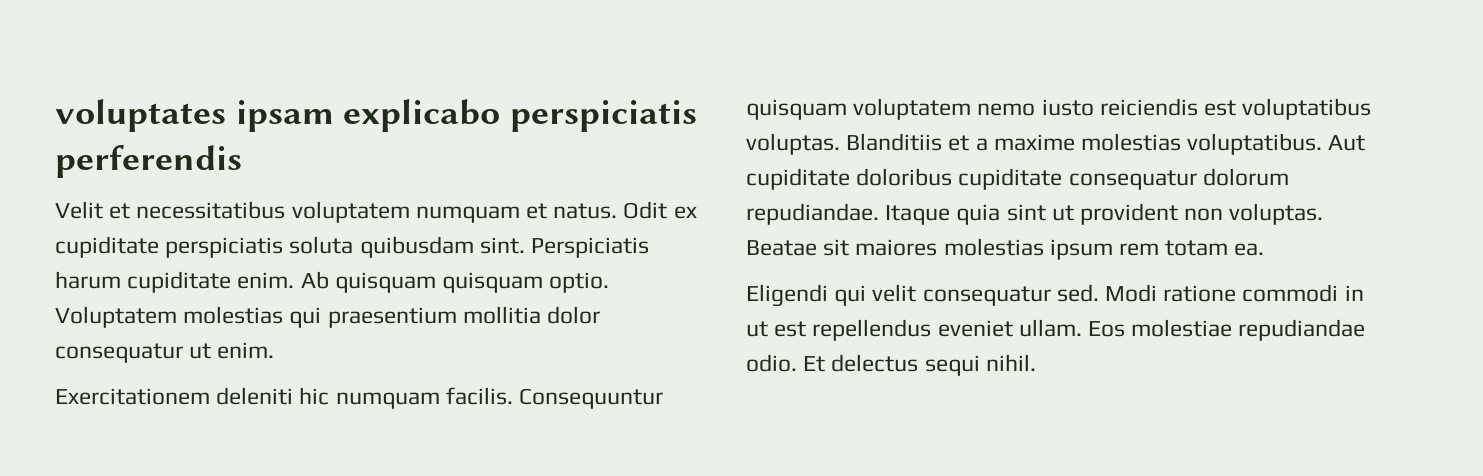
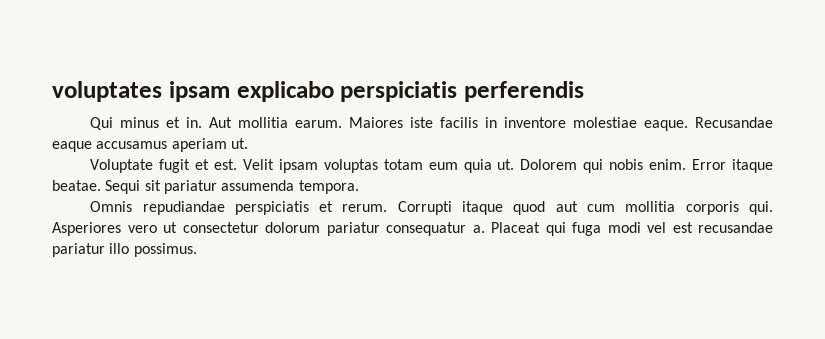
[55,201,697,223] [55,236,650,258] [55,271,610,293] [55,306,601,328] [55,342,275,363] [55,387,664,409] [746,98,1372,120] [746,133,1366,155] [746,168,1289,190] [746,203,1324,225] [746,238,1265,260] [746,284,1364,307] [746,319,1366,341] [746,354,1036,376] Velit et necessitatibus voluptatem numquam et natus. Odit ex cupiditate perspiciatis soluta quibusdam sint. Perspiciatis harum cupiditate enim. Ab quisquam quisquam optio. Voluptatem molestias qui praesentium mollitia dolor consequatur ut enim. // Exercitationem deleniti hic numquam facilis. Consequuntur quisquam voluptatem nemo iusto reiciendis est voluptatibus voluptas. Blanditiis et a maxime molestias voluptatibus. Aut cupiditate doloribus cupiditate consequatur dolorum repudiandae. Itaque quia sint ut provident non voluptas. Beatae sit maiores molestias ipsum rem totam ea. // Eligendi qui velit consequatur sed. Modi ratione commodi in ut est repellendus eveniet ullam. Eos molestiae repudiandae odio. Et delectus sequi nihil. -> [90,117,773,131] [52,138,248,152] [90,159,773,173] [52,180,359,194] [90,201,773,215] [52,222,773,236] [52,243,197,257] Qui minus et in. Aut mollitia earum. Maiores iste facilis in inventore molestiae eaque. Recusandae eaque accusamus aperiam ut. // Voluptate fugit et est. Velit ipsam voluptas totam eum quia ut. Dolorem qui nobis enim. Error itaque beatae. Sequi sit pariatur assumenda tempora. // Omnis repudiandae perspiciatis et rerum. Corrupti itaque quod aut cum mollitia corporis qui. Asperiores vero ut consectetur dolorum pariatur consequatur a. Placeat qui fuga modi vel est recusandae pariatur illo possimus.

